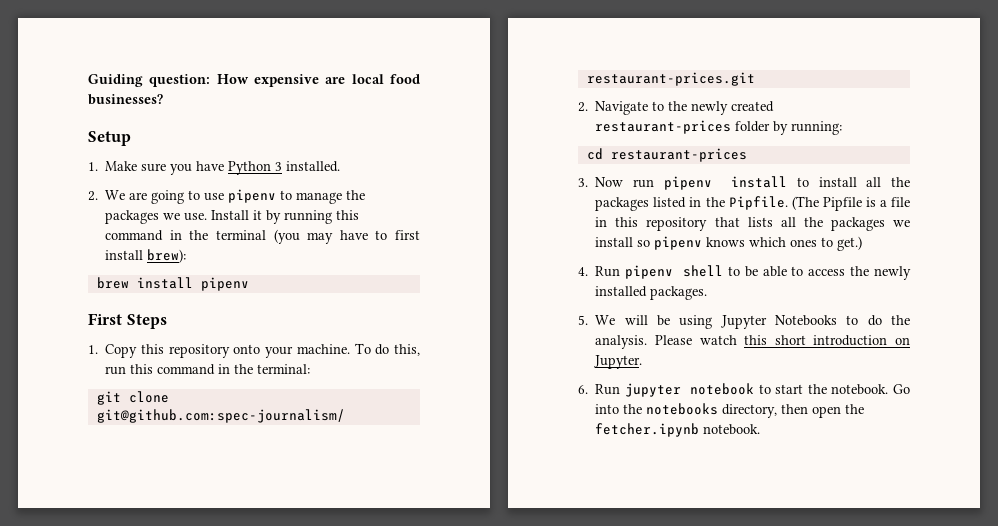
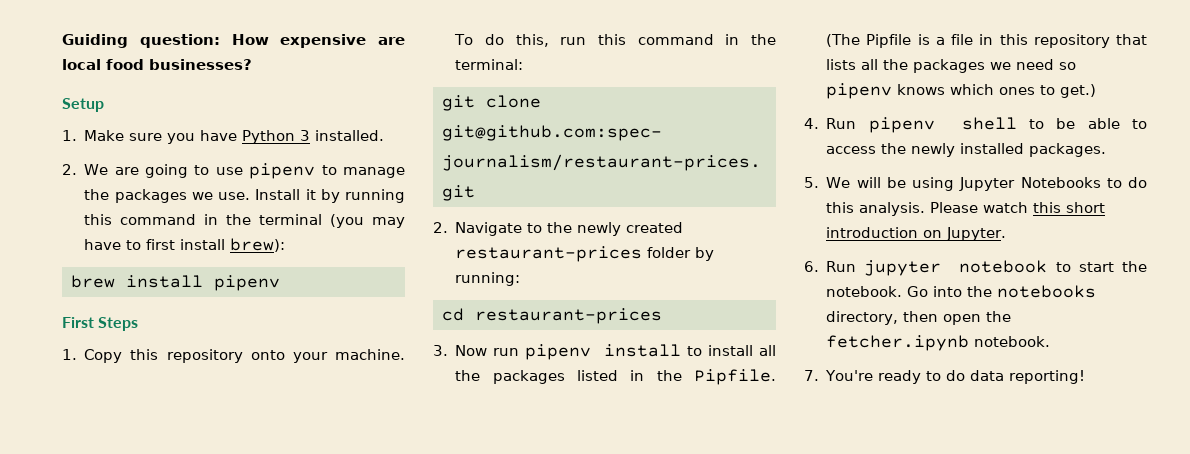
[595,237,634,247] install -> [1016,59,1055,70] need
[891,315,910,325] the -> [826,202,855,213] this
(761, 429) none -> [804,370,1086,384] // 7. You're ready to do data reporting!

